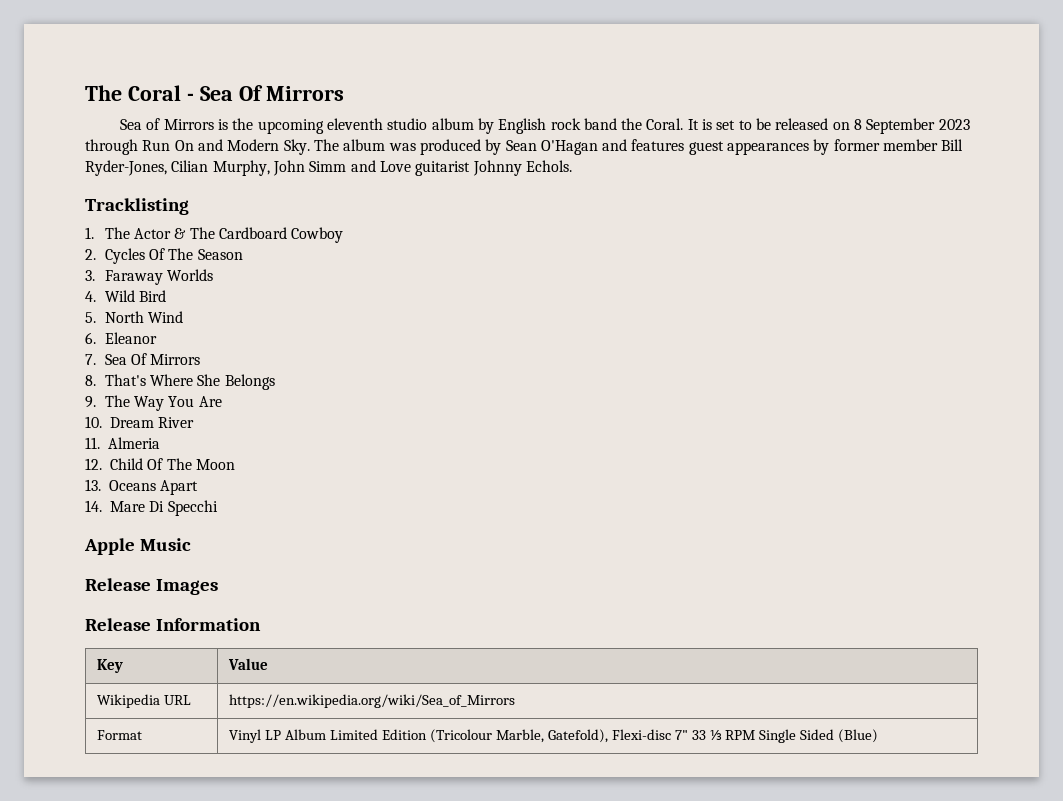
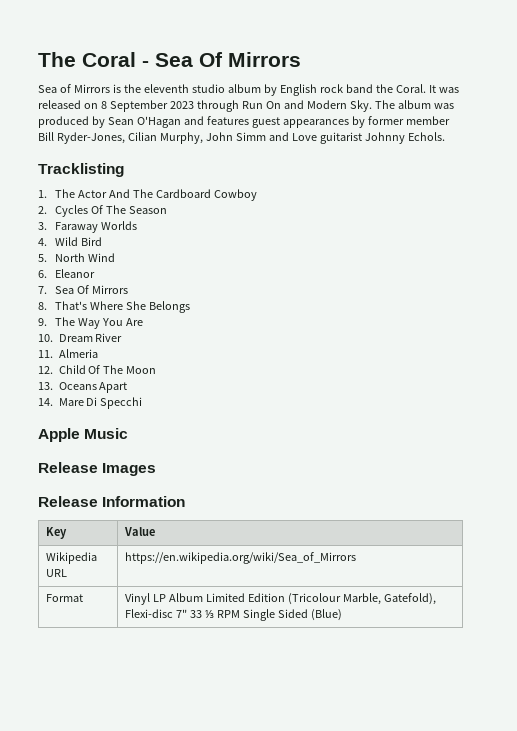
[257,119,324,134] upcoming -> (141, 88) none
[702,118,772,130] is set to be -> [438,87,459,93] was
[174,228,187,239] & -> [108,189,130,198] And

